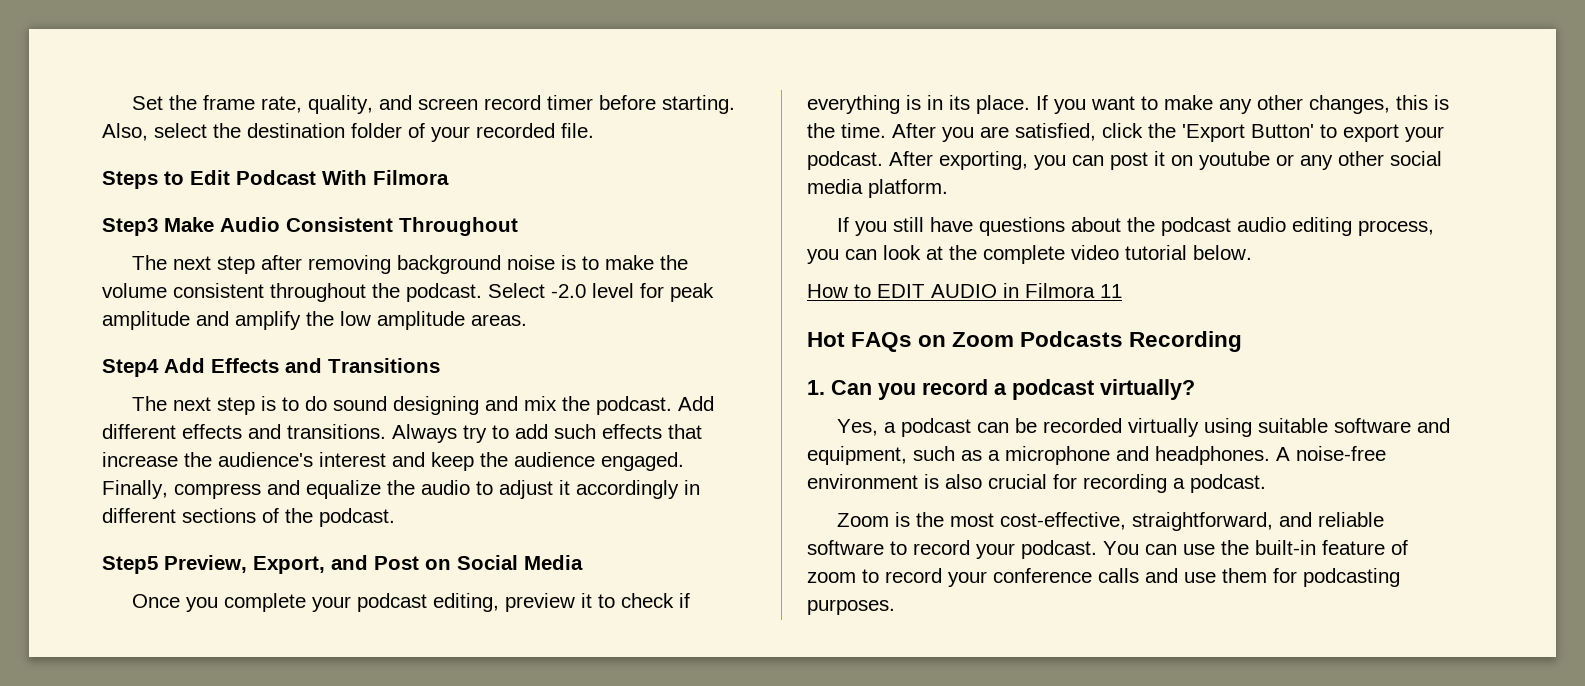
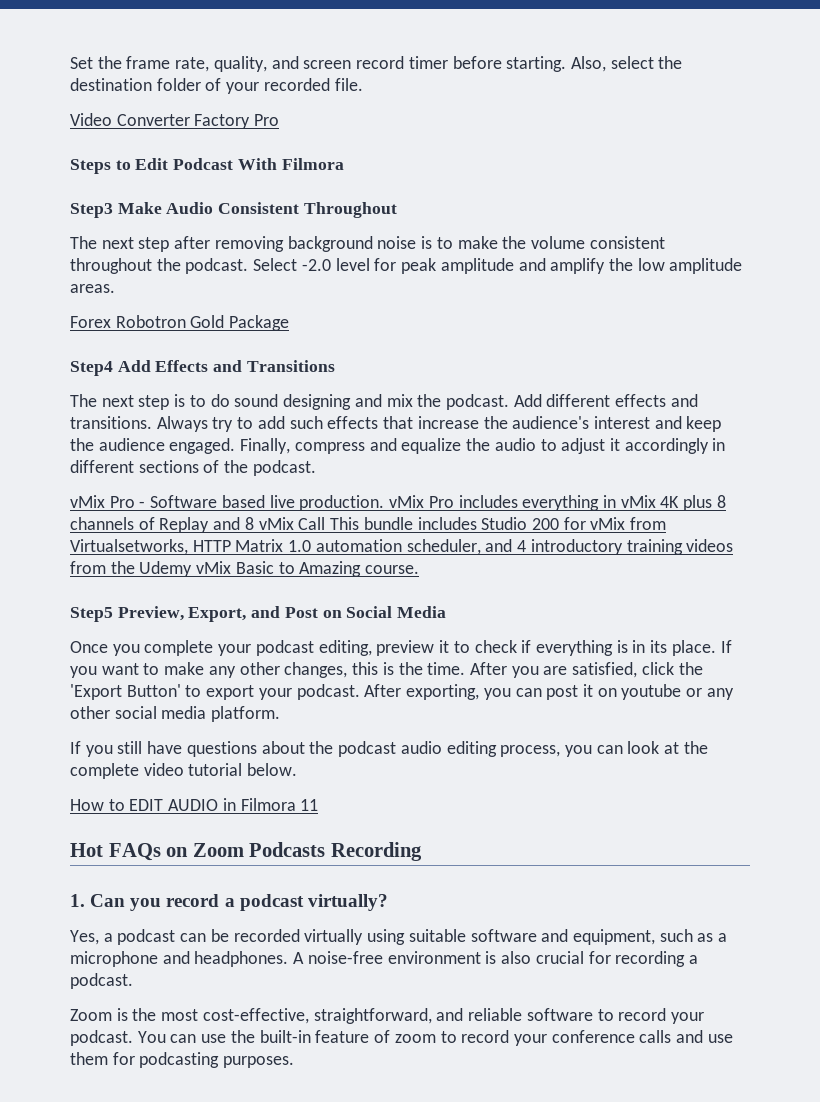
(594, 130) none -> [70,113,280,129] // Video Converter Factory Pro
(527, 320) none -> [70,315,290,331] // Forex Robotron Gold Package
(395, 517) none -> [70,495,726,511] [70,517,667,533] [70,539,734,555] [70,561,420,577] // vMix Pro - Software based live production. vMix Pro includes everything in vMix 4K plus 8 channels of Replay and 8 vMix Call This bundle includes Studio 200 for vMix from Virtualsetworks, HTTP Matrix 1.0 automation scheduler, and 4 introductory training videos from the Udemy vMix Basic to Amazing course.

